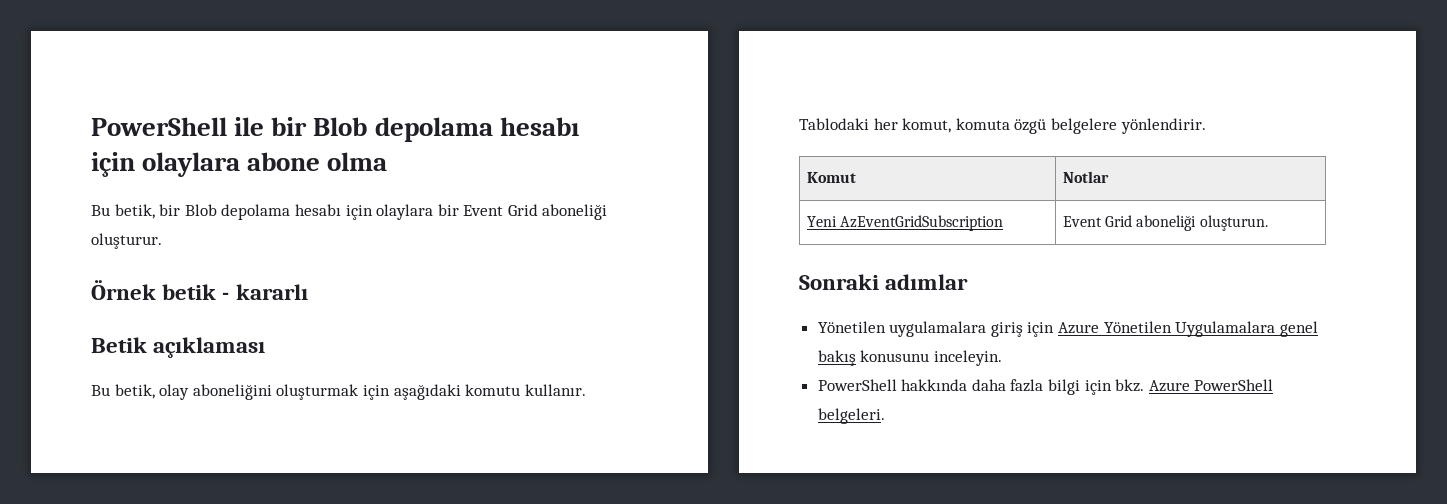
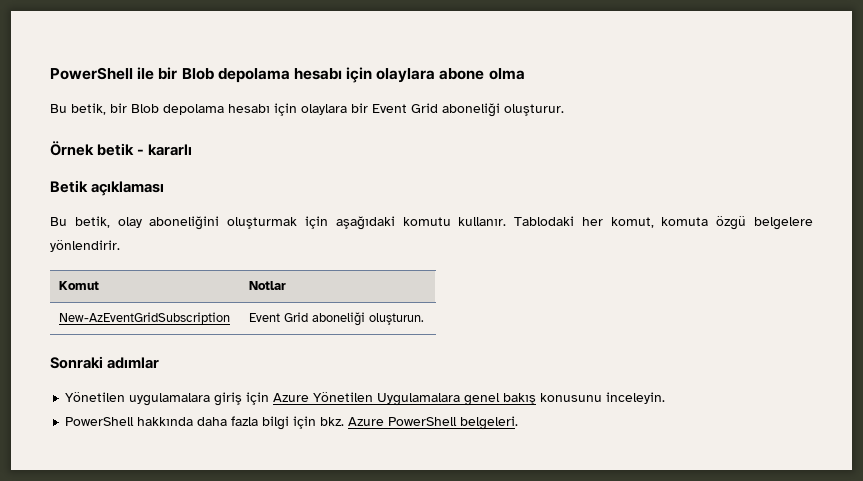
[807,215,1004,231] Yeni AzEventGridSubscription -> [59,312,231,324] New-AzEventGridSubscription

